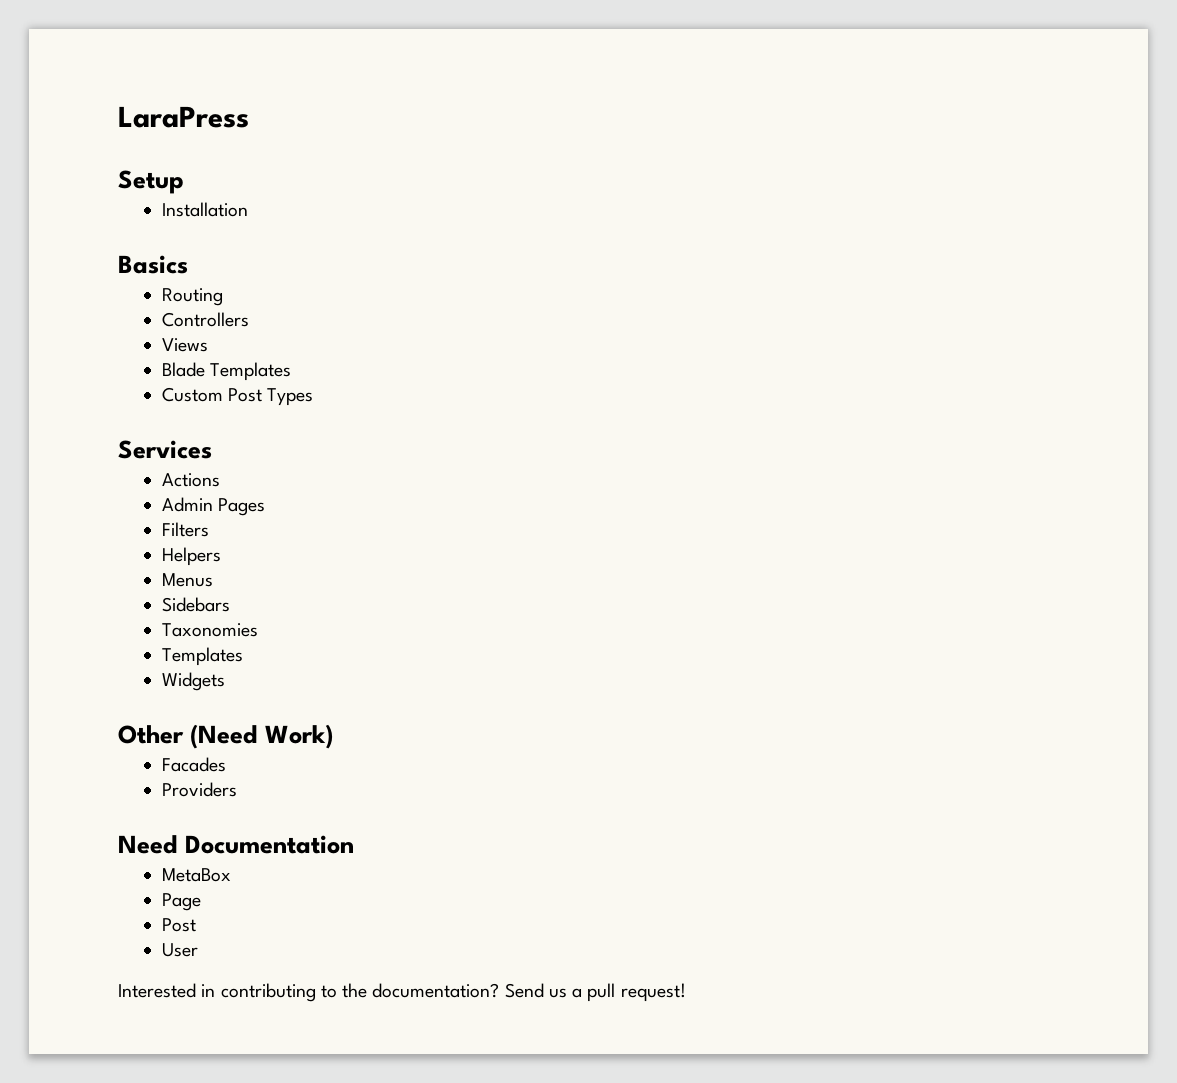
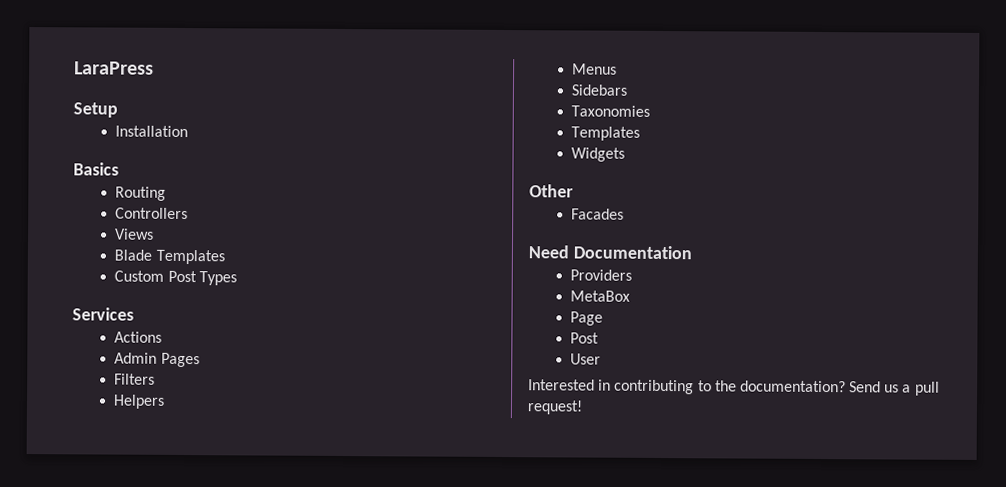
[190,724,334,749] (Need Work) -> (574, 191) none
[161,782,237,797] // Providers -> (625, 214) none
(355, 844) none -> [570,269,633,281] // Providers

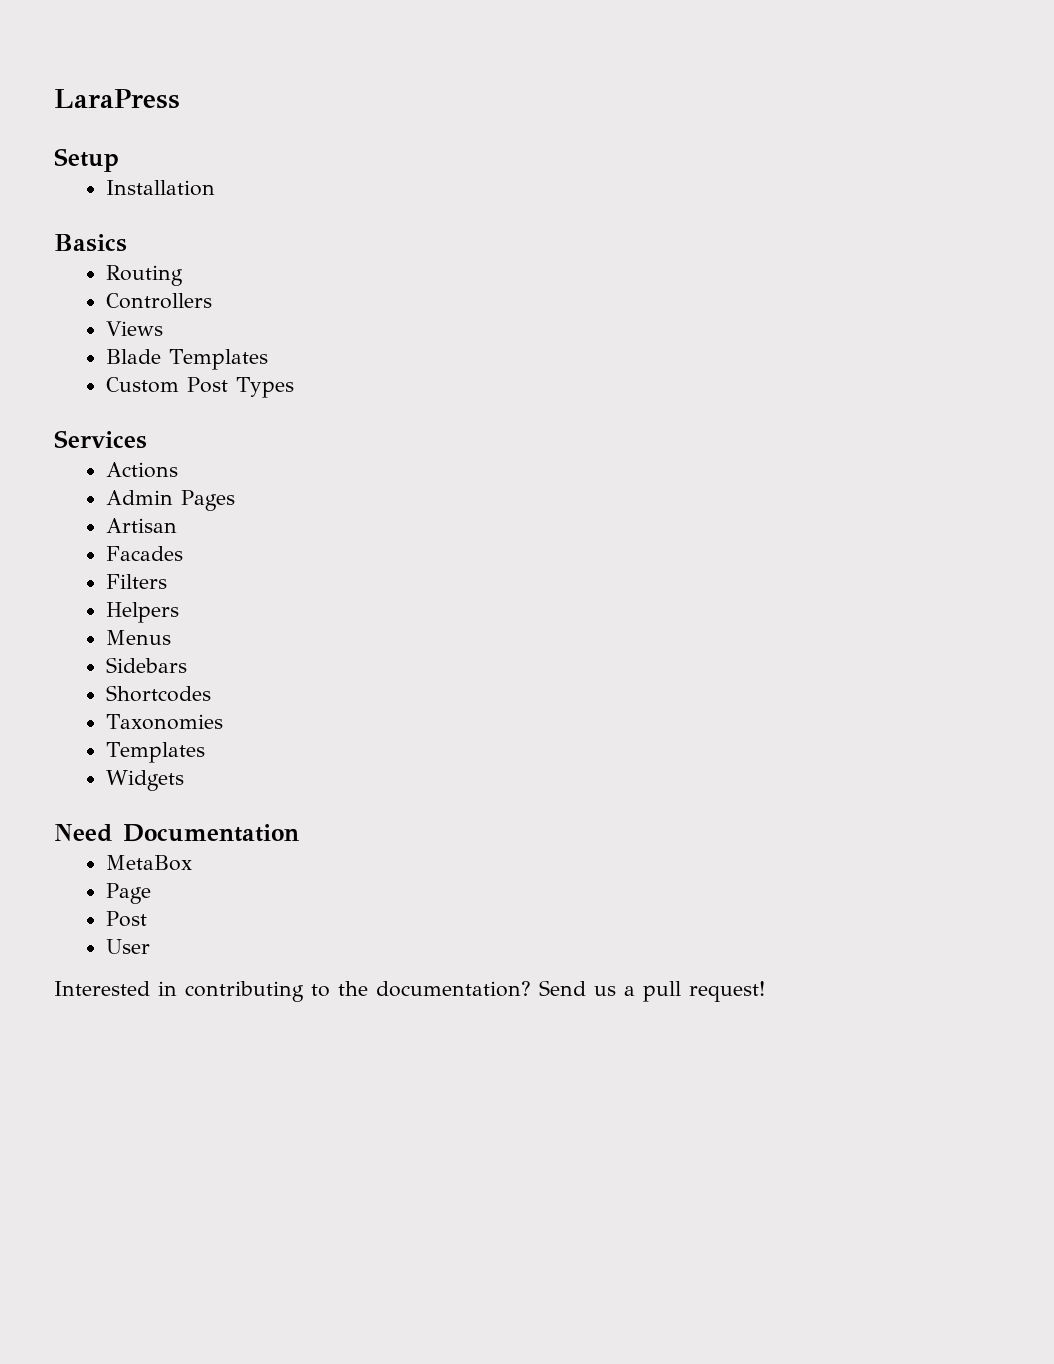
(200, 360) none -> [105,518,177,533] [105,546,183,561] // Artisan // Facades
(628, 90) none -> [105,685,211,702] // Shortcodes
[529,184,574,198] [571,208,625,220] // Other // Facades -> (184, 780) none
[570,269,633,281] // Providers -> (299, 833) none

